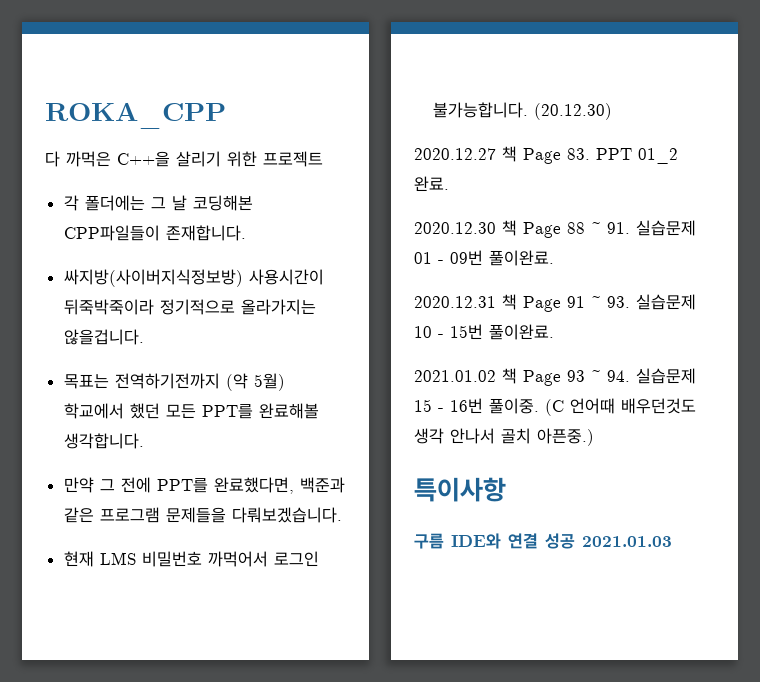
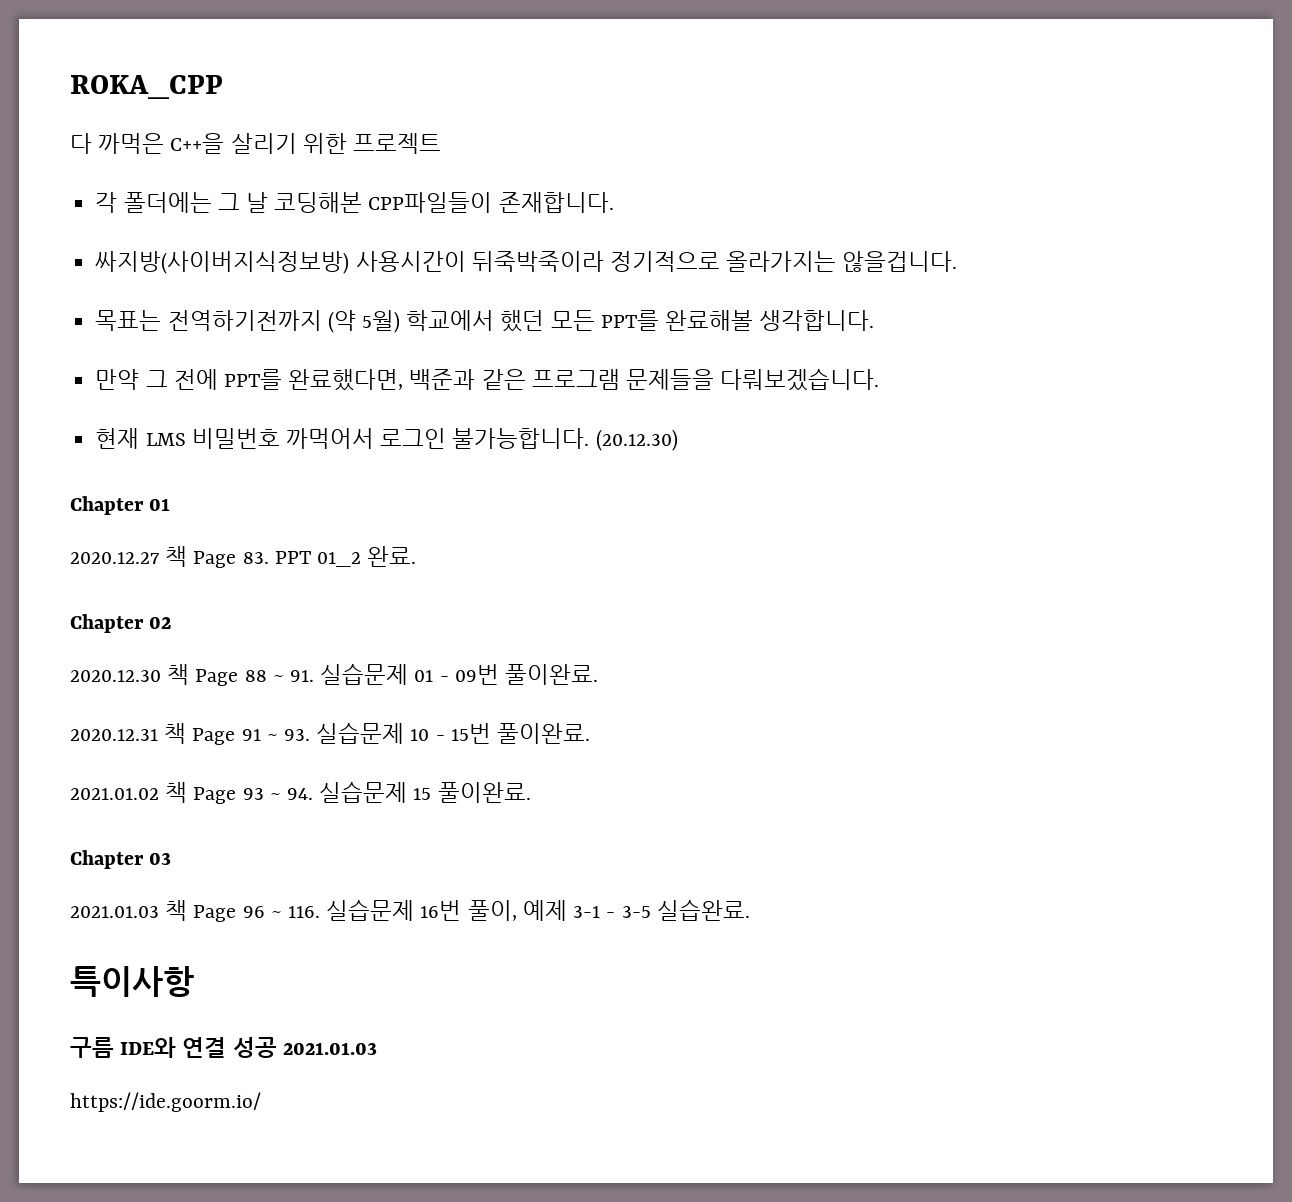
(612, 111) none -> [70,496,171,515] // Chapter 01
(449, 184) none -> [70,614,172,633] // Chapter 02
[438,398,696,416] [414,428,594,446] - 16번 풀이중. (C 언어때 배우던것도 생각 안나서 골치 아픈중.) -> [437,782,531,803] [70,850,172,869] [70,899,750,922] 풀이완료. // Chapter 03 // 2021.01.03 책 Page 96 ~ 116. 실습문제 16번 풀이, 예제 3-1 - 3-5 실습완료.
(672, 541) none -> [70,1092,261,1112] // https://ide.goorm.io/

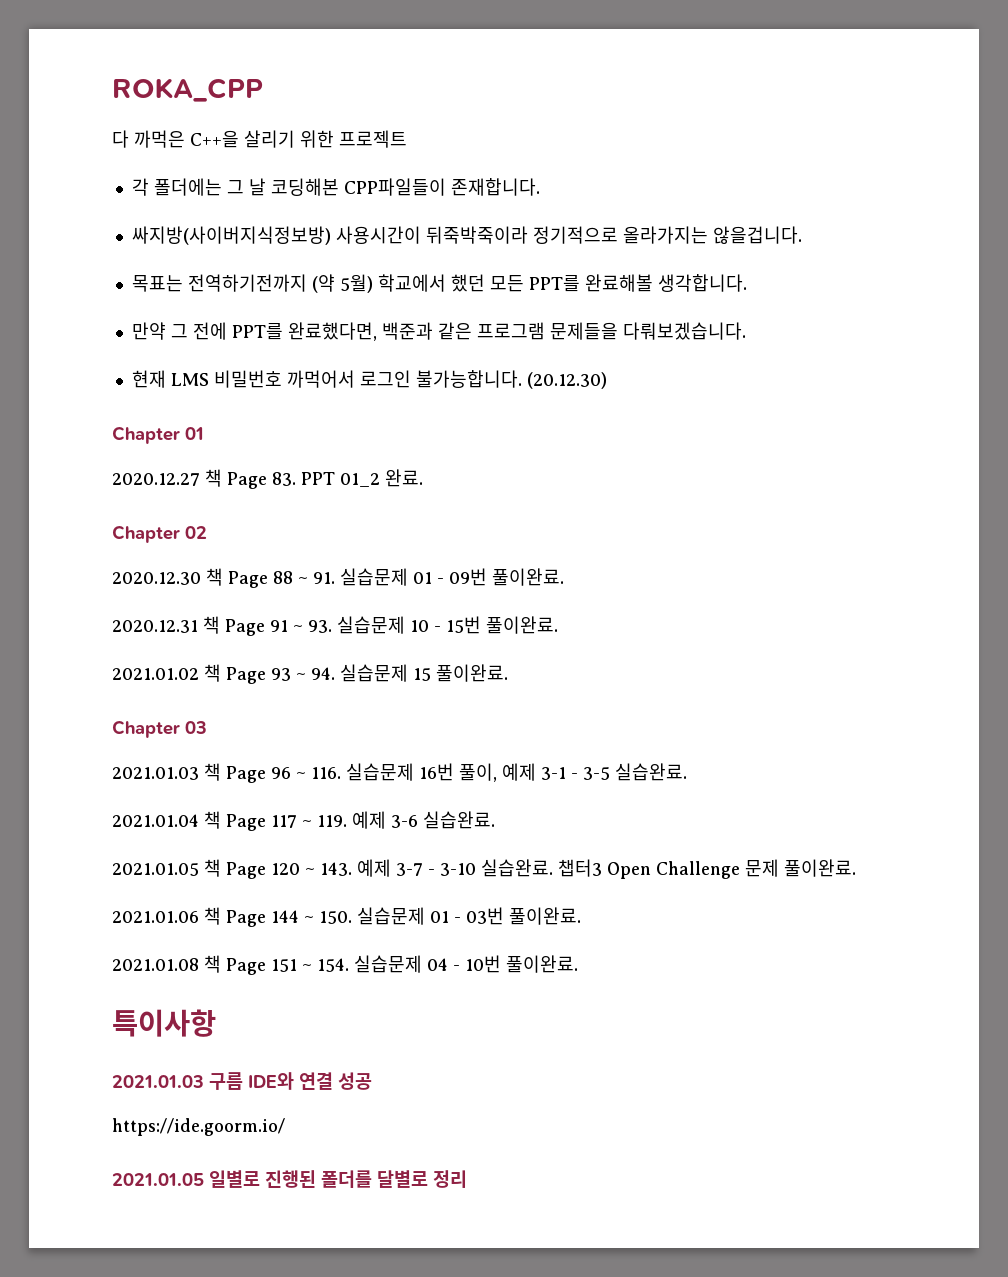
(750, 910) none -> [112,811,495,831] [112,859,856,879] [112,907,581,927] [112,955,578,975] // 2021.01.04 책 Page 117 ~ 119. 예제 3-6 실습완료. // 2021.01.05 책 Page 120 ~ 143. 예제 3-7 - 3-10 실습완료. 챕터3 Open Challenge 문제 풀이완료. // 2021.01.06 책 Page 144 ~ 150. 실습문제 01 - 03번 풀이완료. // 2021.01.08 책 Page 151 ~ 154. 실습문제 04 - 10번 풀이완료.
(194, 981) none -> [112,1075,204,1088] 2021.01.03
[282,1042,377,1055] 2021.01.03 -> (372, 1081) none
(261, 1102) none -> [112,1170,467,1188] // 2021.01.05 일별로 진행된 폴더를 달별로 정리

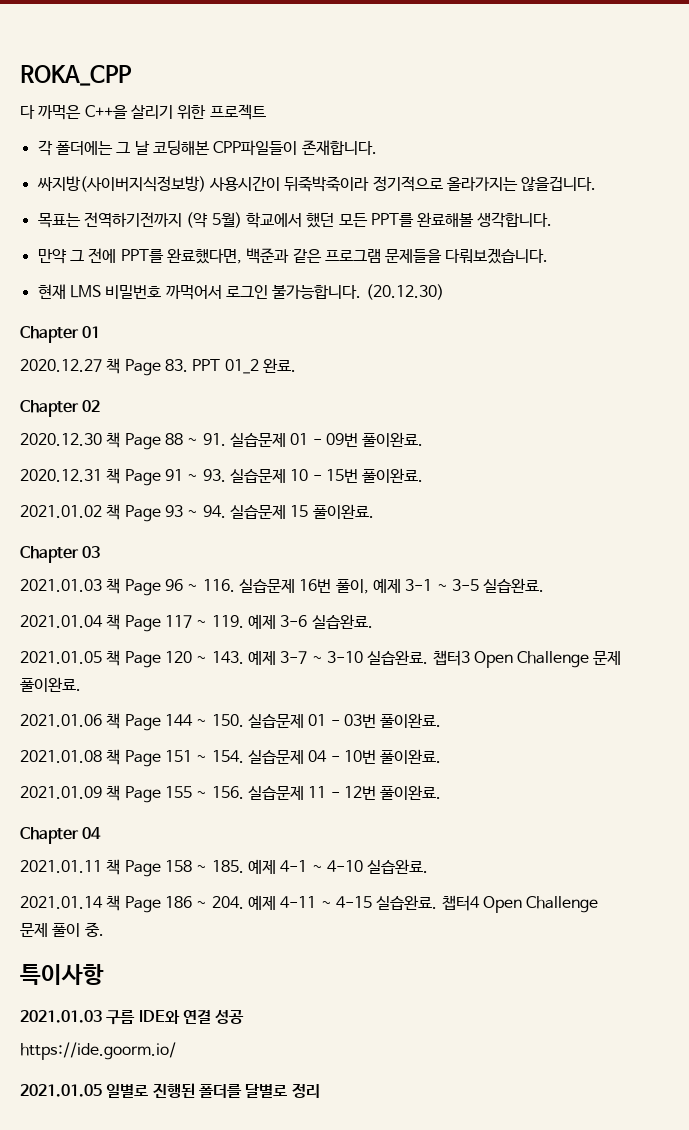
[571,773,578,779] - -> [436,584,448,591] ~
[428,869,435,875] - -> [311,656,323,663] ~
(578, 964) none -> [20,785,442,803] [20,827,102,844] [20,859,429,877] [20,895,599,913] [20,922,104,937] // 2021.01.09 책 Page 155 ~ 156. 실습문제 11 - 12번 풀이완료. // Chapter 04 // 2021.01.11 책 Page 158 ~ 185. 예제 4-1 ~ 4-10 실습완료. // 2021.01.14 책 Page 186 ~ 204. 예제 4-11 ~ 4-15 실습완료. 챕터4 Open Challenge 문제 풀이 중.

